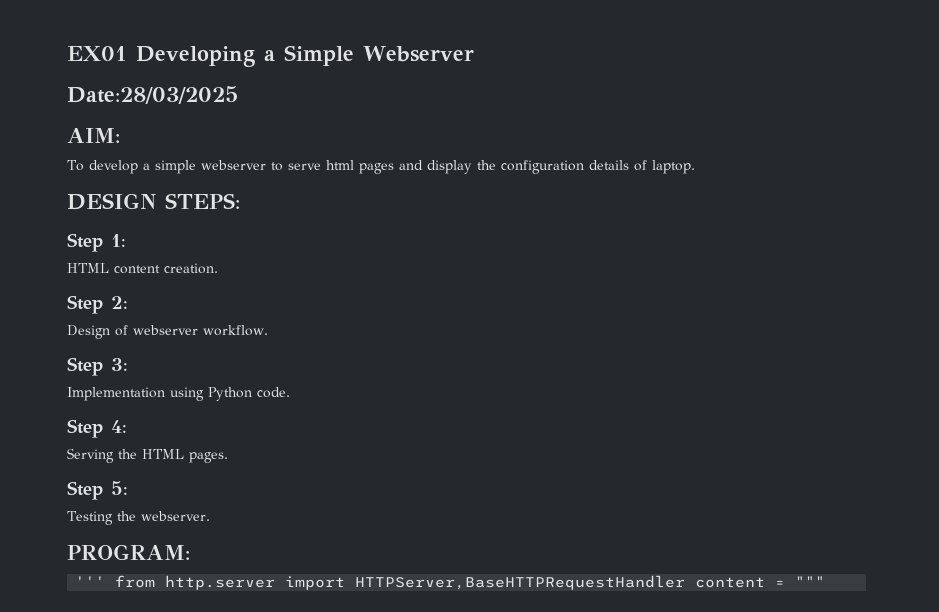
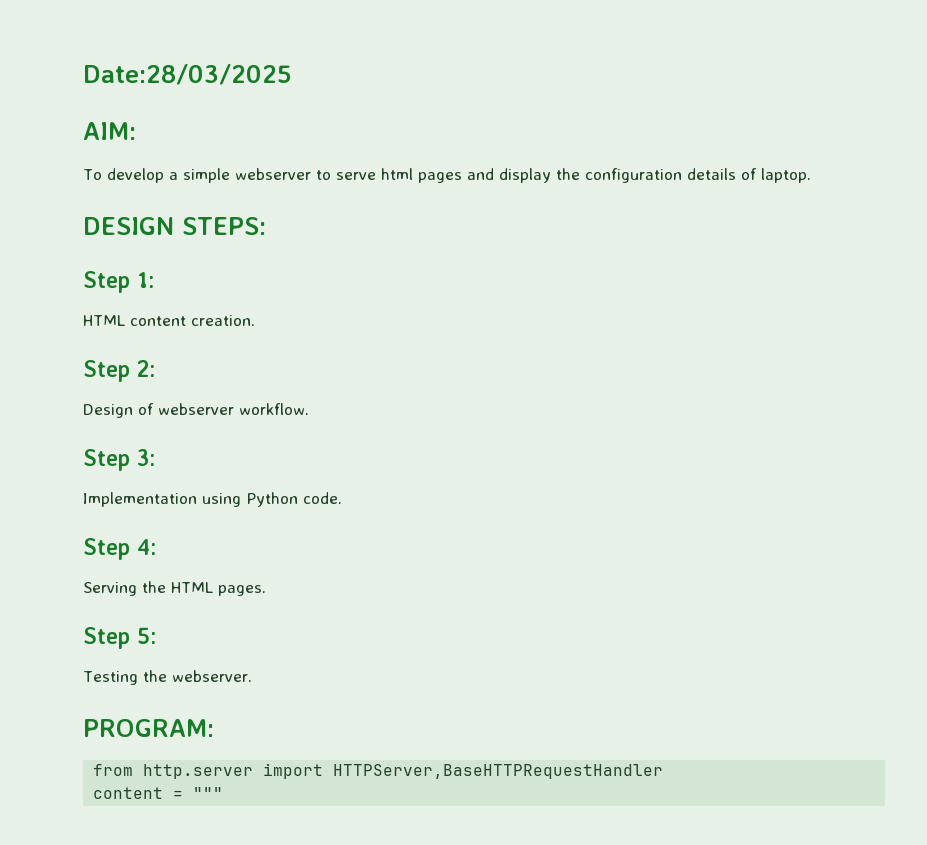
[67,45,474,67] EX01 Developing a Simple Webserver // -> (83, 74) none
[75,576,106,587] ''' -> (214, 728) none
(686, 582) none -> (664, 771) //

